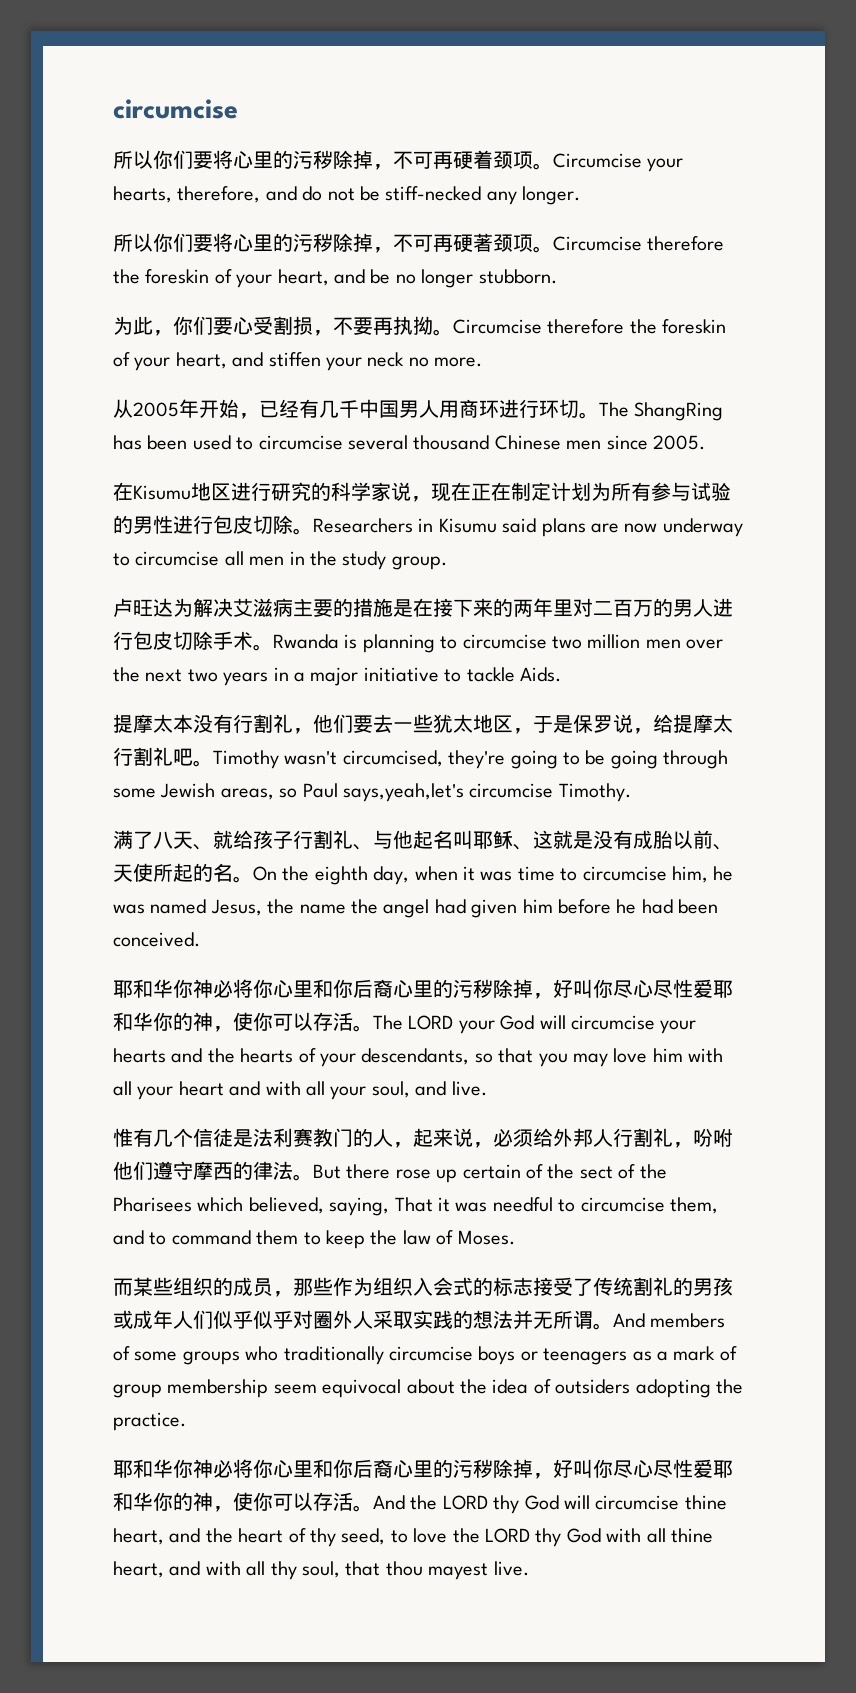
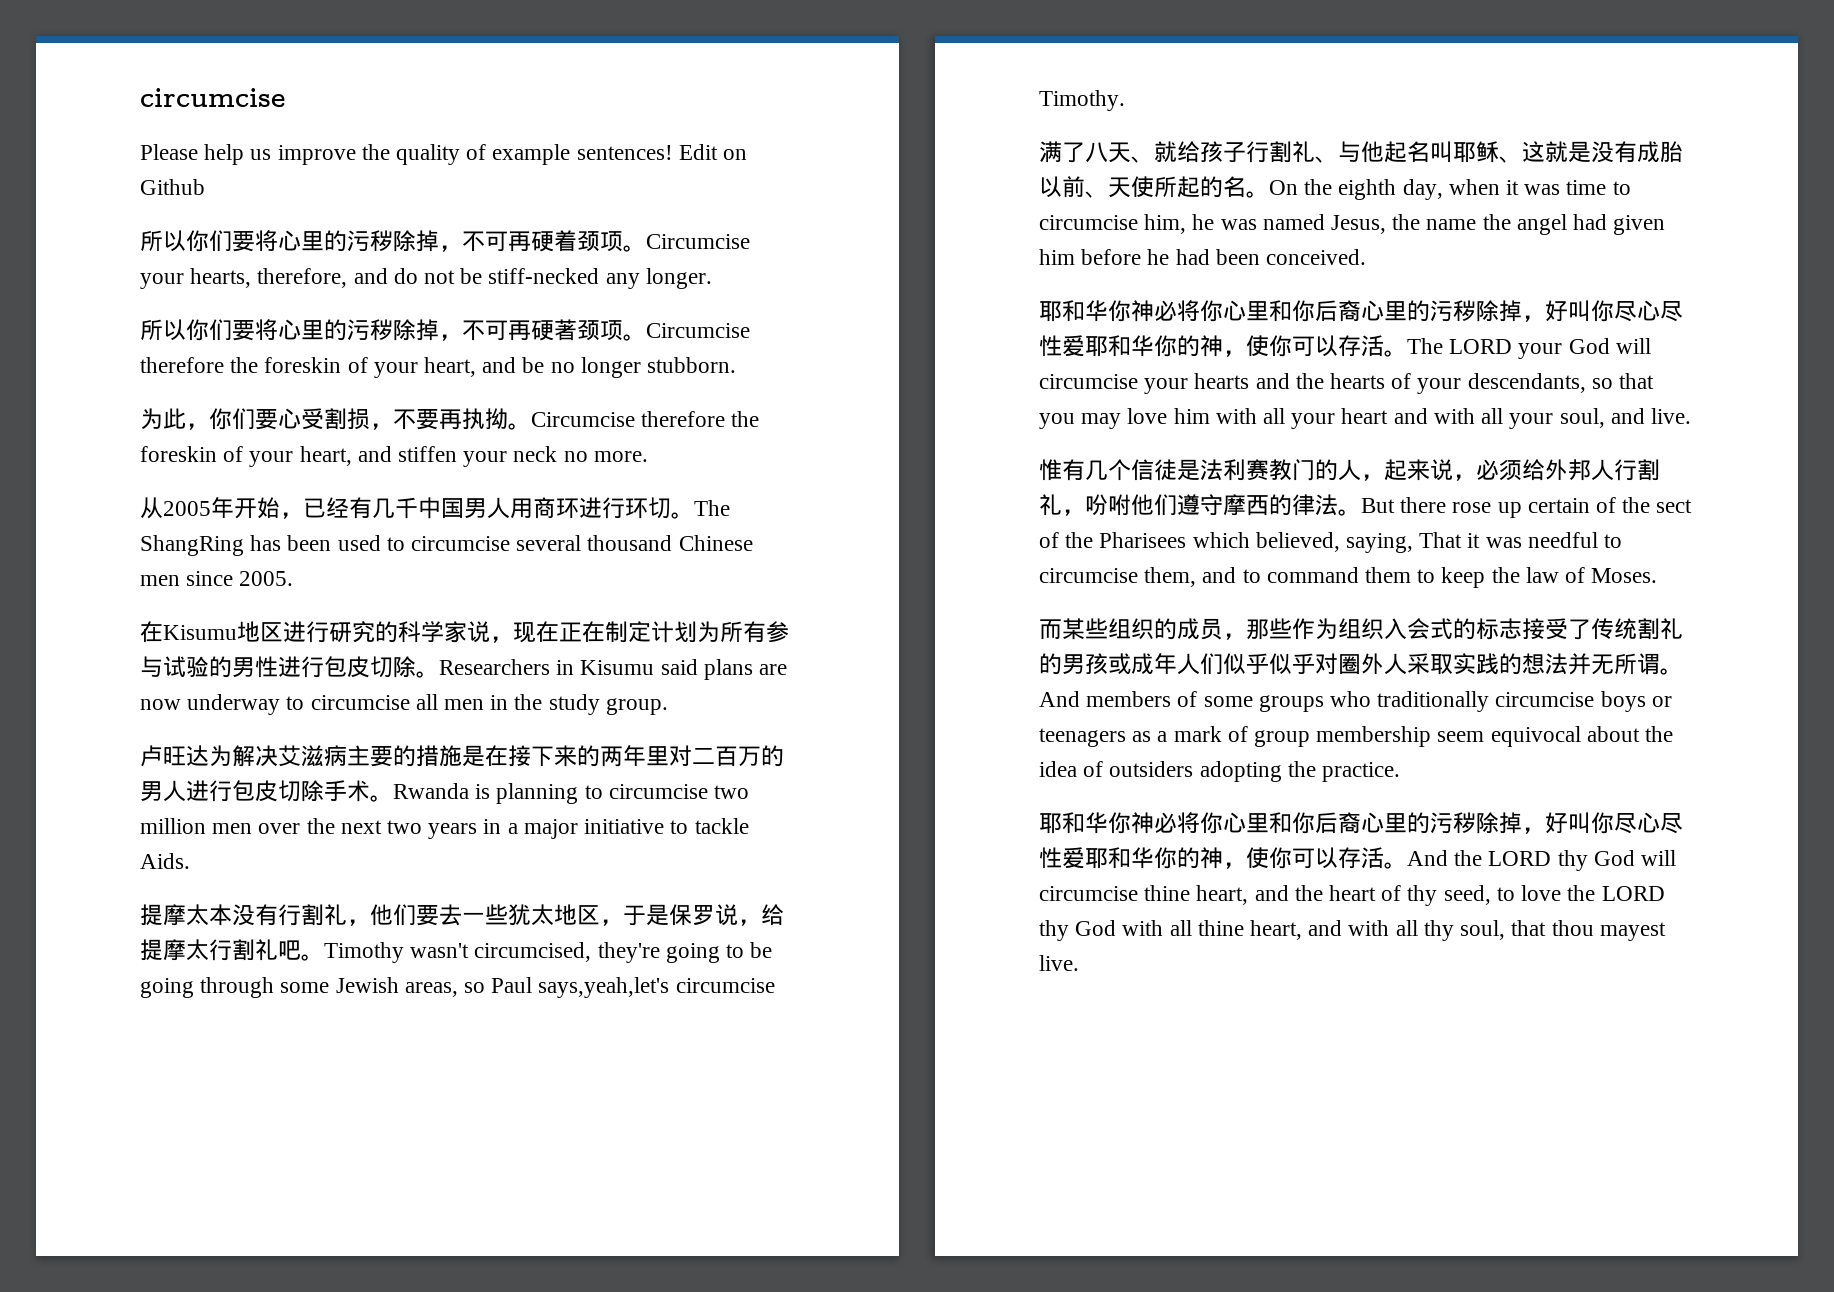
[113,99,238,119] circumcise -> [140,88,285,107] [140,144,748,165] [140,179,205,195] circumcise // Please help us improve the quality of example sentences! Edit on Github

